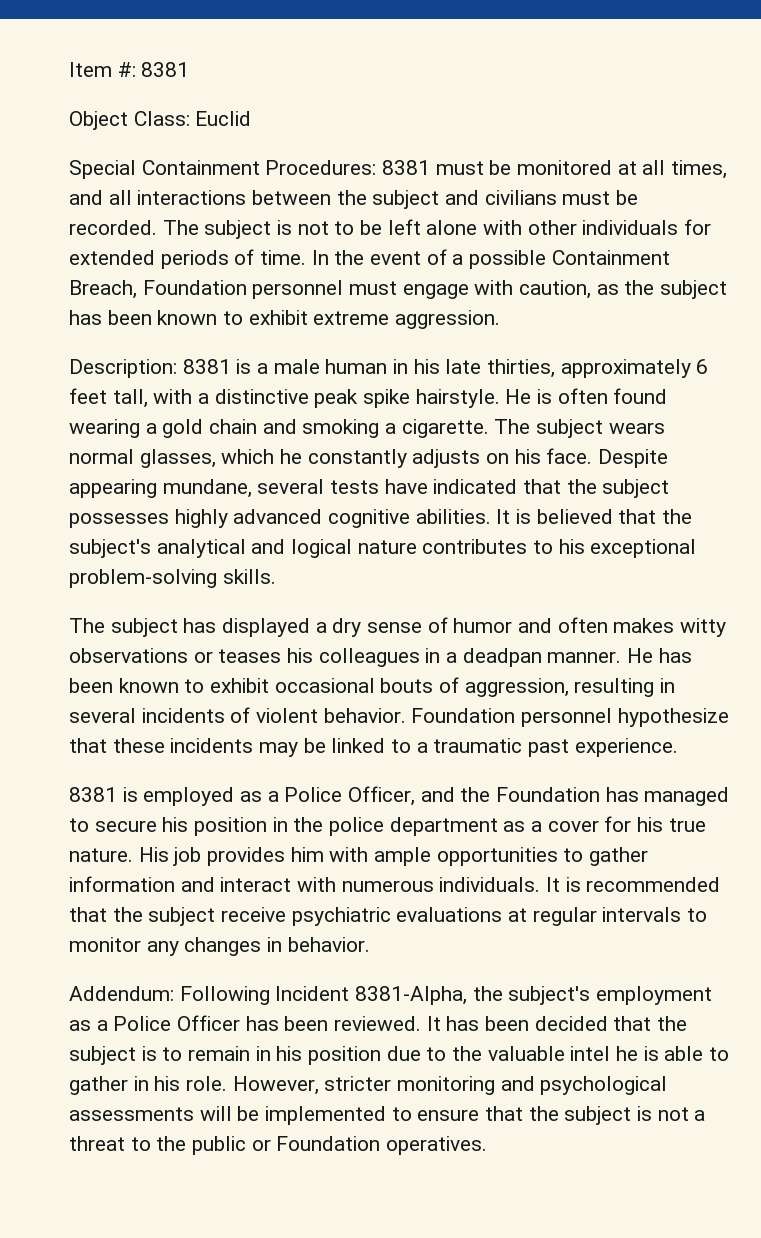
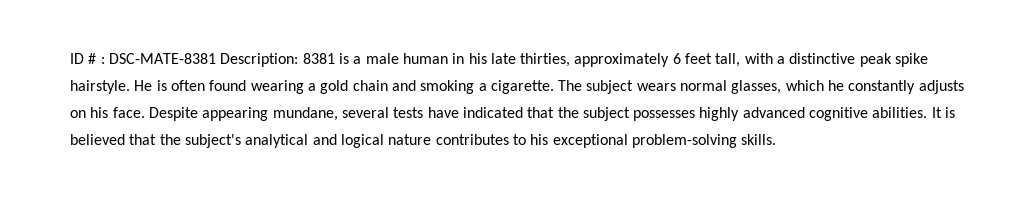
[69,62,190,77] [69,111,252,130] [69,160,728,179] [69,190,639,209] [69,219,712,239] [69,249,670,269] [69,280,728,299] [69,310,501,329] Item #: 8381 // Object Class: Euclid // Special Containment Procedures: 8381 must be monitored at all times, and all interactions between the subject and civilians must be recorded. The subject is not to be left alone with other individuals for extended periods of time. In the event of a possible Containment Breach, Foundation personnel must engage with caution, as the subject has been known to exhibit extreme aggression. // -> [70,53,216,64] ID # : DSC-MATE-8381
[69,617,727,637] [69,648,692,667] [69,677,676,697] [69,707,729,727] [69,738,678,757] [69,786,730,806] [69,816,706,836] [69,847,649,866] [69,876,721,892] [69,907,708,926] [69,937,370,956] [69,986,713,1005] [69,1015,688,1031] [69,1046,730,1065] [69,1076,668,1095] [69,1106,706,1125] [69,1136,488,1155] // The subject has displayed a dry sense of humor and often makes witty observations or teases his colleagues in a deadpan manner. He has been known to exhibit occasional bouts of aggression, resulting in several incidents of violent behavior. Foundation personnel hypothesize that these incidents may be linked to a traumatic past experience. // 8381 is employed as a Police Officer, and the Foundation has managed to secure his position in the police department as a cover for his true nature. His job provides him with ample opportunities to gather information and interact with numerous individuals. It is recommended that the subject receive psychiatric evaluations at regular intervals to monitor any changes in behavior. // Addendum: Following Incident 8381-Alpha, the subject's employment as a Police Officer has been reviewed. It has been decided that the subject is to remain in his position due to the valuable intel he is able to gather in his role. However, stricter monitoring and psychological assessments will be implemented to ensure that the subject is not a threat to the public or Foundation operatives. -> (777, 139) none

